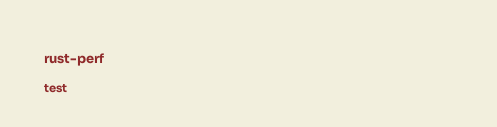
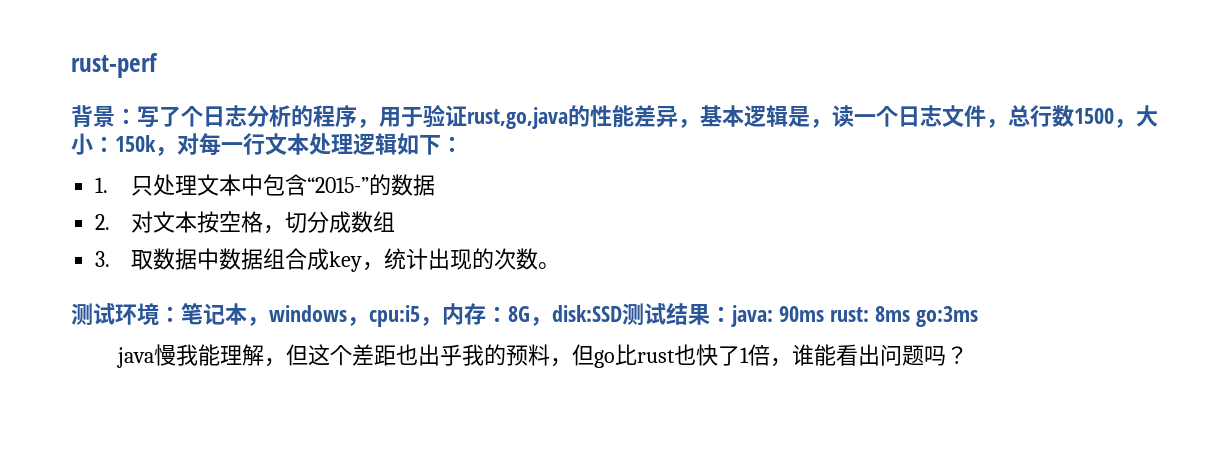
[44,84,67,93] test -> [71,104,1158,129] [71,133,463,156] [95,174,435,196] [95,211,395,234] [95,248,560,272] [71,303,978,327] [116,344,968,368] 背景：写了个日志分析的程序，用于验证rust,go,java的性能差异，基本逻辑是，读一个日志文件，总行数1500，大小：150k，对每一行文本处理逻辑如下： // 1.只处理文本中包含“2015-”的数据 // 2.对文本按空格，切分成数组 // 3.取数据中数据组合成key，统计出现的次数。 // 测试环境：笔记本，windows，cpu:i5，内存：8G，disk:SSD测试结果：java: 90ms rust: 8ms go:3ms // java慢我能理解，但这个差距也出乎我的预料，但go比rust也快了1倍，谁能看出问题吗？

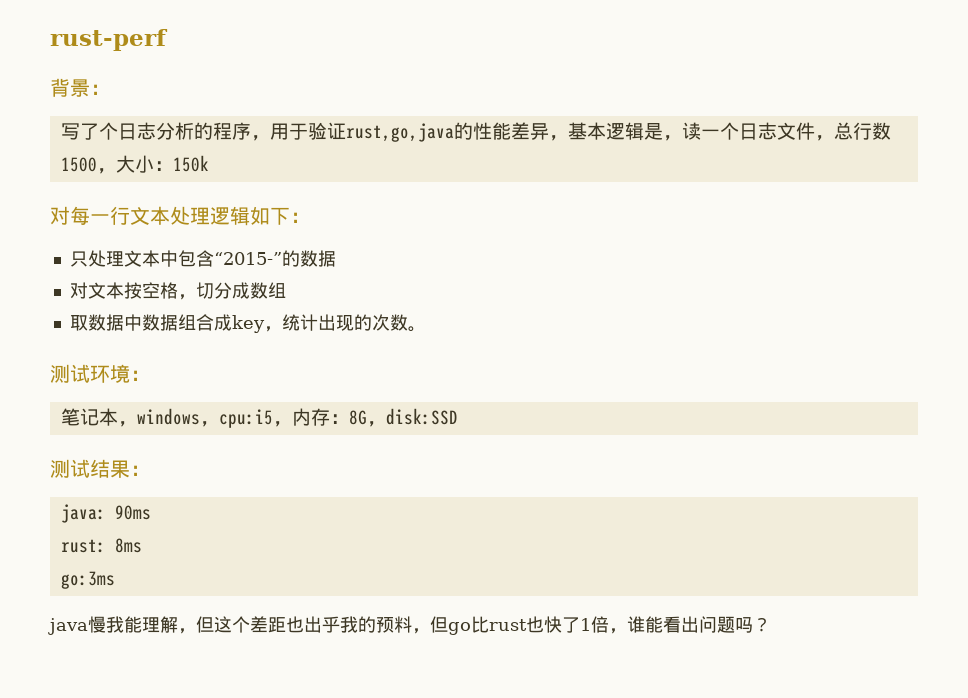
(137, 116) none -> (110, 89) //
[155,147,177,156] ， -> (209, 163) //
[95,177,109,193] 1. -> (310, 217) none
[95,214,111,230] 2. -> (336, 258) none
[95,251,111,267] 3. -> (286, 290) none
(181, 314) none -> (150, 375) //
(622, 313) none -> (458, 416) //
(732, 314) none -> (150, 470) //
(824, 314) none -> (151, 512) //
(910, 314) none -> (142, 545) //

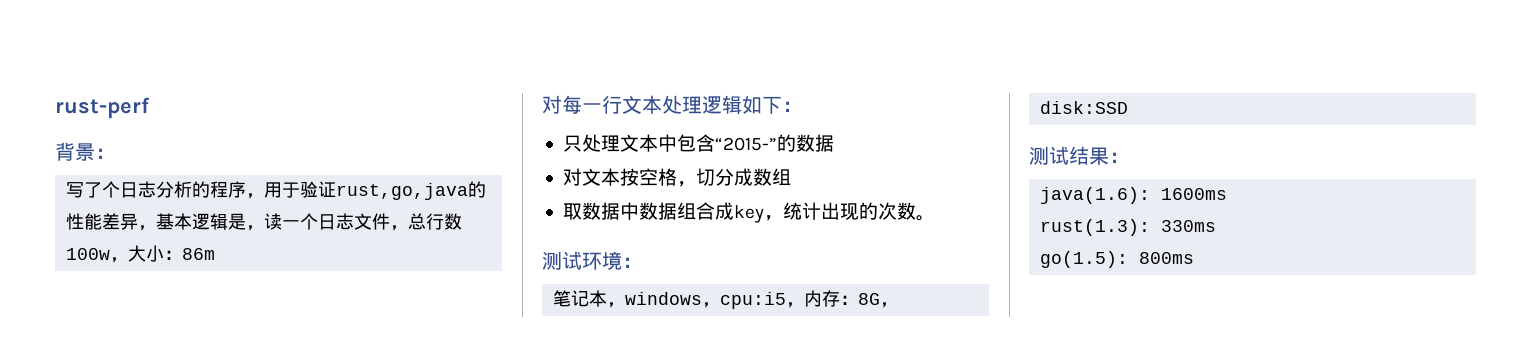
[60,157,97,172] 1500 -> [66,248,111,260] 100w
[172,155,209,172] 150k -> [182,248,216,260] 86m
[60,504,151,523] [60,538,142,553] [60,571,115,589] [48,616,771,635] java: 90ms // rust: 8ms // go:3ms // java慢我能理解，但这个差距也出乎我的预料，但go比rust也快了1倍，谁能看出问题吗？ -> [1040,187,1228,204] [1040,219,1217,236] [1040,251,1195,268] java(1.6): 1600ms // rust(1.3): 330ms // go(1.5): 800ms

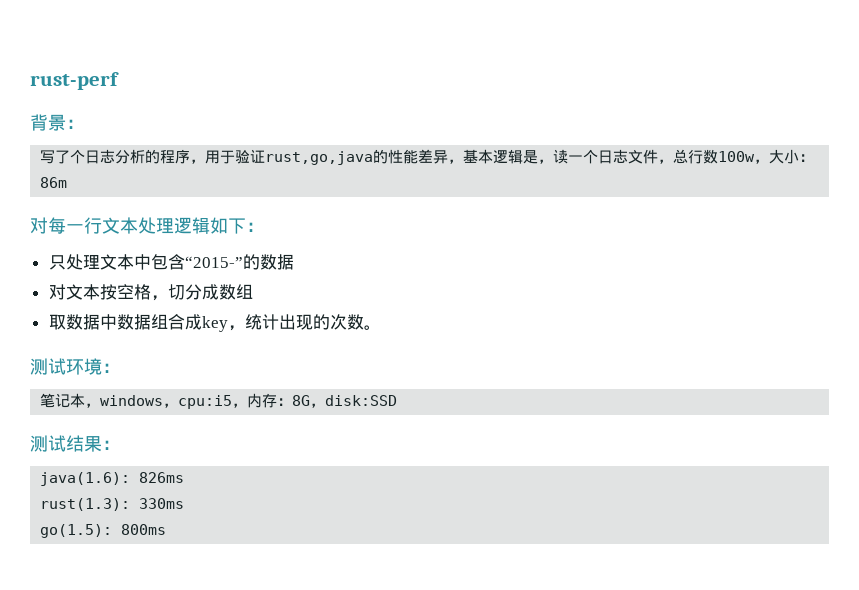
[1161,188,1228,200] 1600ms -> [139,472,185,483] 826ms

